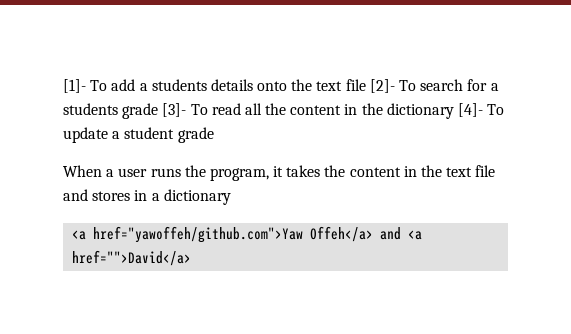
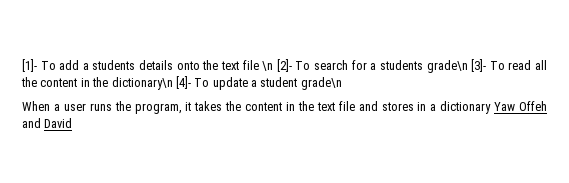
(366, 85) none -> [262,61,274,71] \n
[122,103,159,119] grade -> [426,60,468,73] grade\n
[386,103,454,119] dictionary -> [111,77,173,90] dictionary\n
[177,127,214,143] grade -> [300,77,342,90] grade\n
[72,226,423,243] [72,250,192,266] // <a href="yawoffeh/github.com">Yaw Offeh</a> and <a href="">David</a> -> [494,101,547,111] [22,118,73,128] Yaw Offeh and David

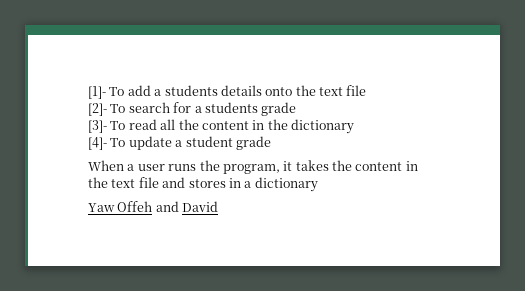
[262,61,274,71] \n -> (367, 90) //
[426,60,468,73] grade\n -> [261,102,297,116] grade //
[111,77,173,90] dictionary\n -> [291,119,354,134] dictionary //
[300,77,342,90] grade\n -> [235,136,271,150] grade
(492, 107) none -> (318, 184) //

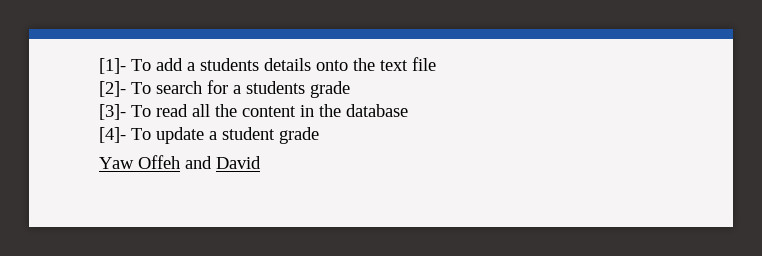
[291,119,354,134] dictionary -> [346,104,408,117] database
[88,160,418,174] [88,177,318,192] // When a user runs the program, it takes the content in the text file and stores in a dictionary -> (319, 135) none

